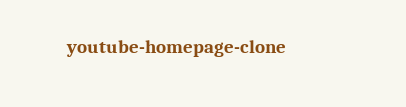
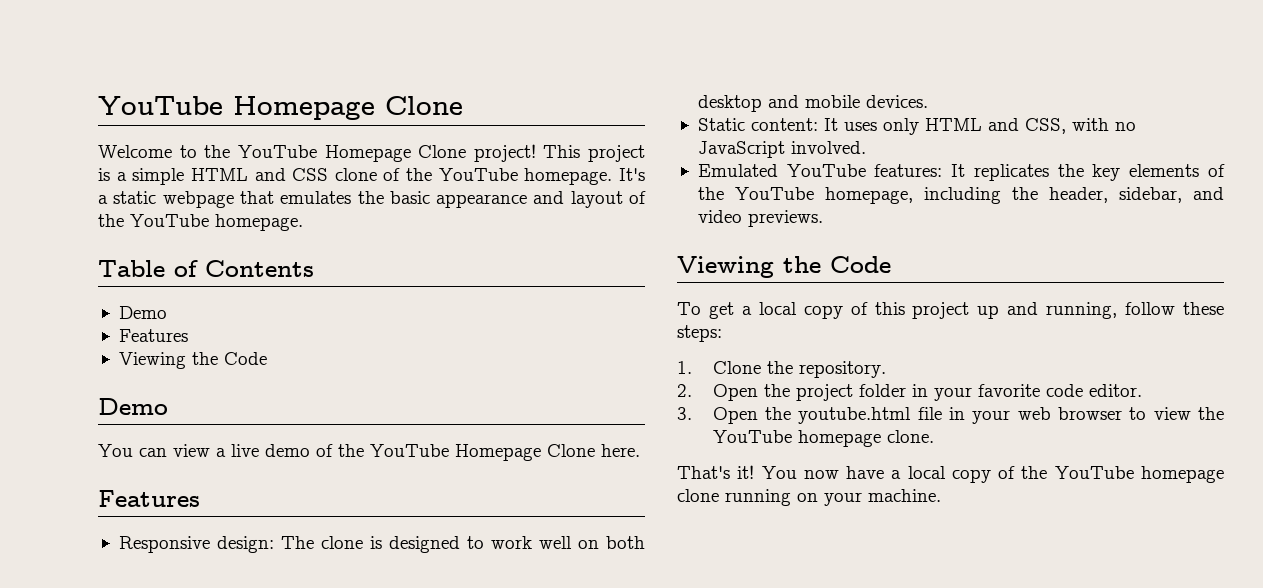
[66,40,286,57] youtube-homepage-clone -> [98,96,463,120] [98,144,645,162] [98,168,645,185] [98,191,646,208] [98,214,303,231] [98,260,314,277] [118,306,167,319] [118,329,188,342] [118,352,267,369] [98,398,168,415] [98,444,640,461] [98,490,200,507] [118,536,645,553] [697,95,928,112] [697,118,1136,135] [697,141,866,158] [697,164,1225,181] [697,187,1224,204] [697,210,823,227] [677,256,891,278] [677,302,1224,319] [677,325,722,342] [677,361,886,378] [677,384,1142,401] [677,407,1224,424] [712,430,934,447] [677,465,1224,483] [677,489,941,506] YouTube Homepage Clone // Welcome to the YouTube Homepage Clone project! This project is a simple HTML and CSS clone of the YouTube homepage. It's a static webpage that emulates the basic appearance and layout of the YouTube homepage. // Table of Contents // Demo // Features // Viewing the Code // Demo // You can view a live demo of the YouTube Homepage Clone here. // Features // Responsive design: The clone is designed to work well on both desktop and mobile devices. // Static content: It uses only HTML and CSS, with no JavaScript involved. // Emulated YouTube features: It replicates the key elements of the YouTube homepage, including the header, sidebar, and video previews. // Viewing the Code // To get a local copy of this project up and running, follow these steps: // 1. Clone the repository. // 2. Open the project folder in your favorite code editor. // 3. Open the youtube.html file in your web browser to view the YouTube homepage clone. // That's it! You now have a local copy of the YouTube homepage clone running on your machine.

